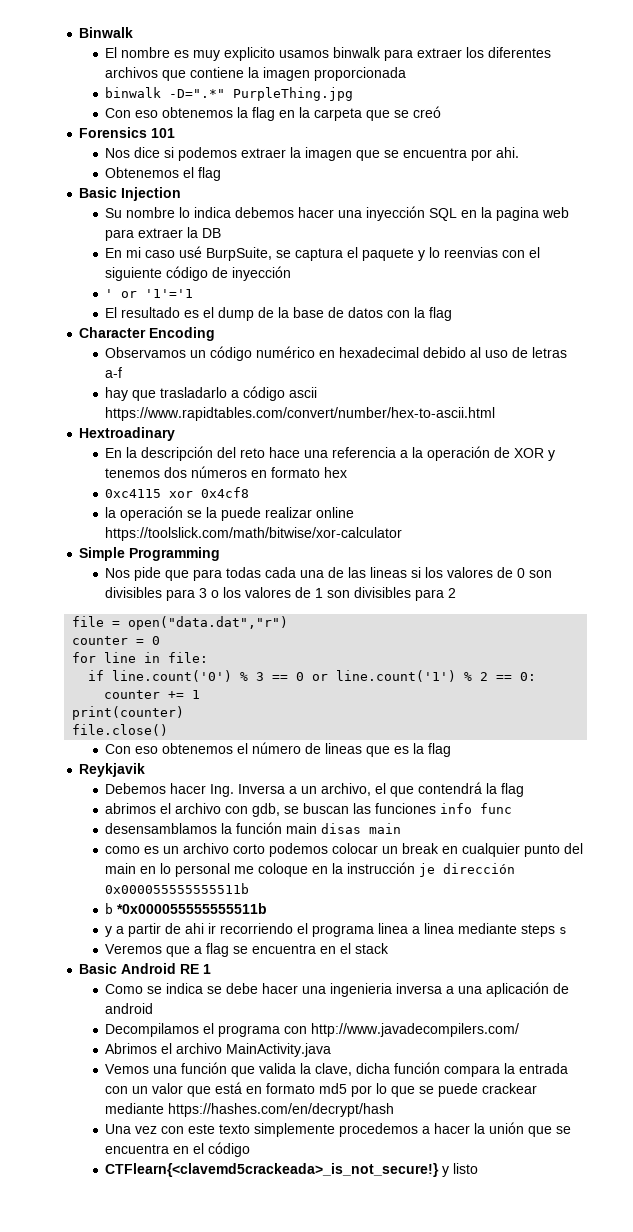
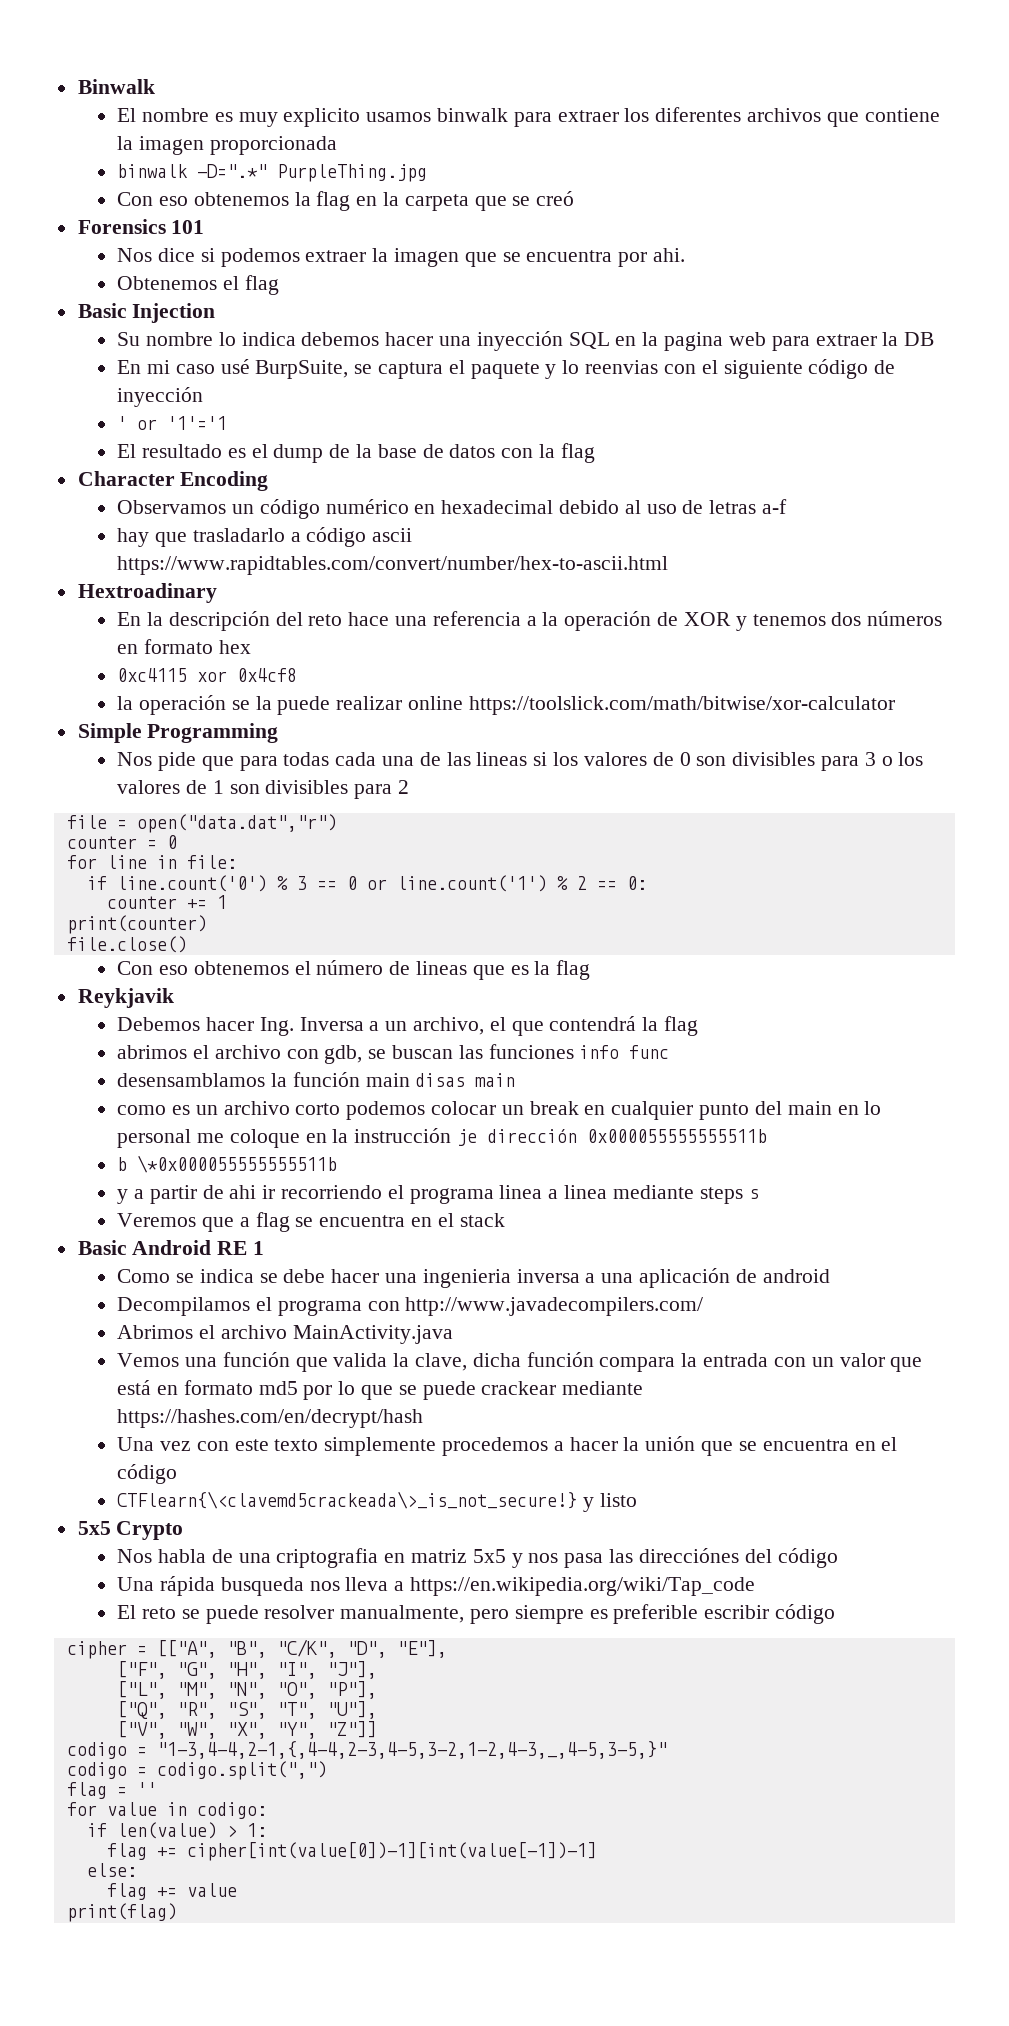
[117,903,268,914] *0x000055555555511b -> [137,1155,338,1173] \*0x000055555555511b
[105,1163,440,1177] CTFlearn{<clavemd5crackeada>_is_not_secure!} -> [117,1491,578,1509] CTFlearn{\<clavemd5crackeada\>_is_not_secure!}
(479, 1168) none -> [77,1521,184,1540] [117,1548,838,1568] [117,1576,756,1596] [117,1604,836,1624] [66,1639,447,1659] [116,1661,377,1679] [116,1681,377,1699] [116,1701,377,1719] [116,1721,377,1739] [66,1741,667,1759] [66,1761,327,1780] [66,1782,157,1799] [66,1802,267,1819] [86,1822,267,1839] [106,1842,597,1861] [86,1863,137,1877] [106,1883,237,1900] [66,1903,177,1922] // 5x5 Crypto // Nos habla de una criptografia en matriz 5x5 y nos pasa las direcciónes del código // Una rápida busqueda nos lleva a https://en.wikipedia.org/wiki/Tap_code // El reto se puede resolver manualmente, pero siempre es preferible escribir código // cipher = [["A", "B", "C/K", "D", "E"], // ["F", "G", "H", "I", "J"], // ["L", "M", "N", "O", "P"], // ["Q", "R", "S", "T", "U"], // ["V", "W", "X", "Y", "Z"]] // codigo = "1-3,4-4,2-1,{,4-4,2-3,4-5,3-2,1-2,4-3,_,4-5,3-5,}" // codigo = codigo.split(",") // flag = '' // for value in codigo: // if len(value) > 1: // flag += cipher[int(value[0])-1][int(value[-1])-1] // else: // flag += value // print(flag)

